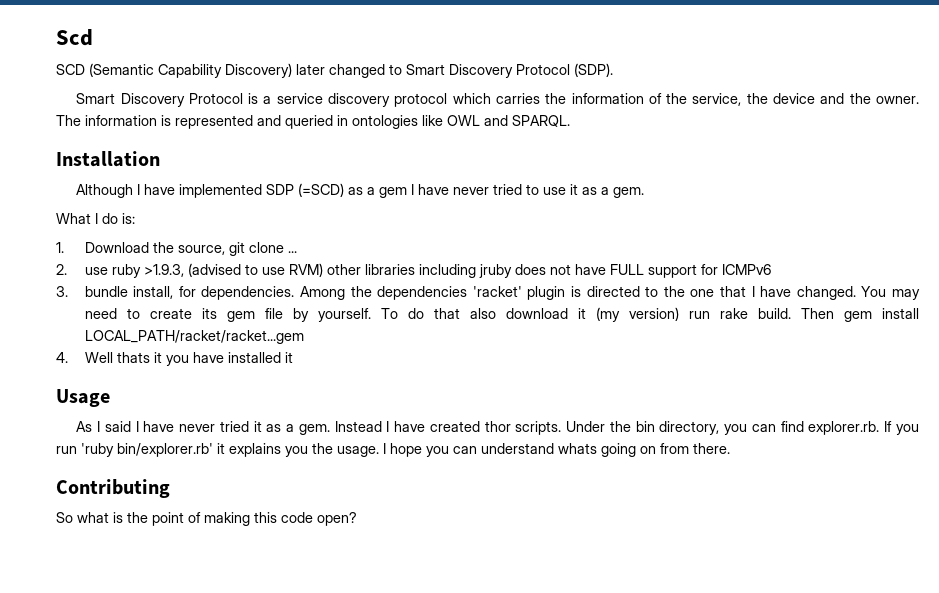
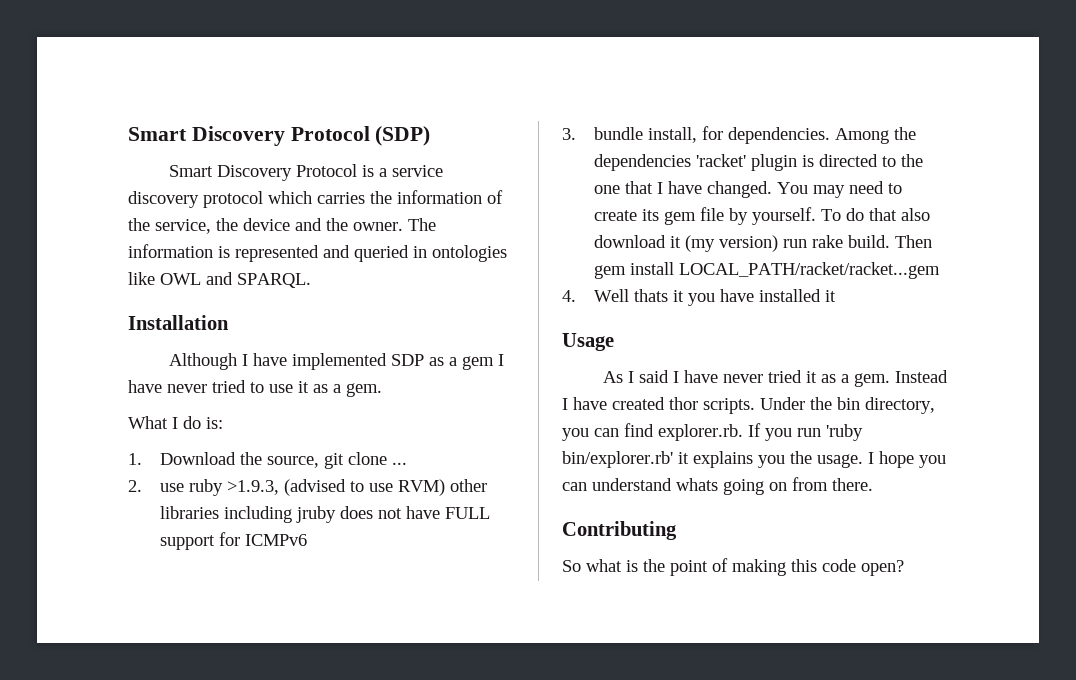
[56,29,93,46] [56,63,613,78] Scd // SCD (Semantic Capability Discovery) later changed to Smart Discovery Protocol (SDP). -> [128,126,431,146] Smart Discovery Protocol (SDP)
[298,183,345,197] (=SCD) -> (425, 360) none

